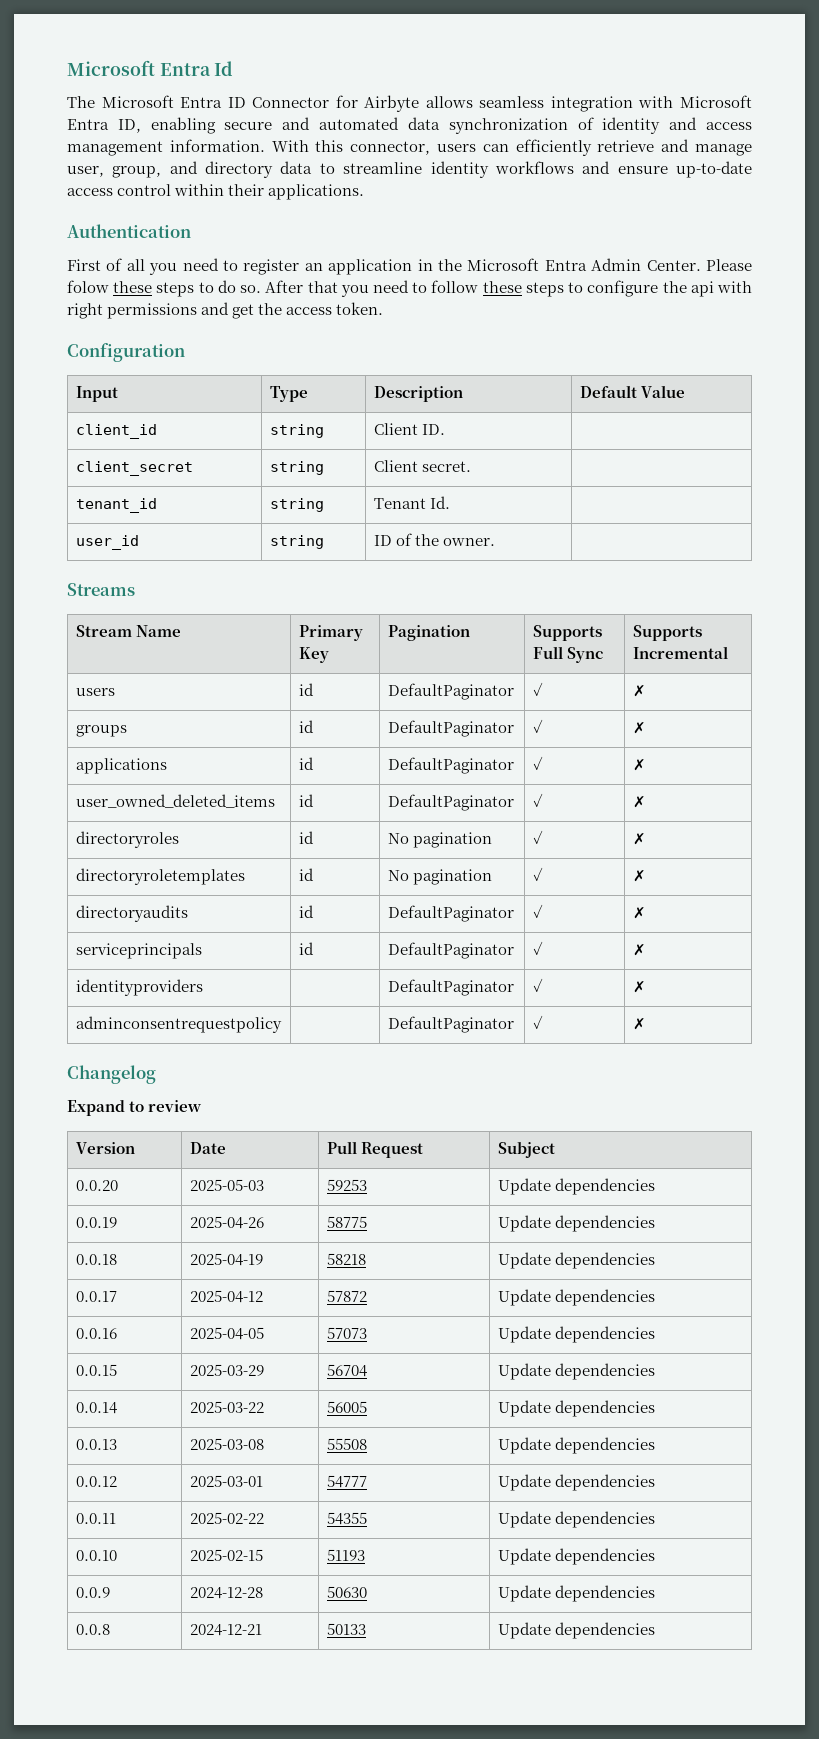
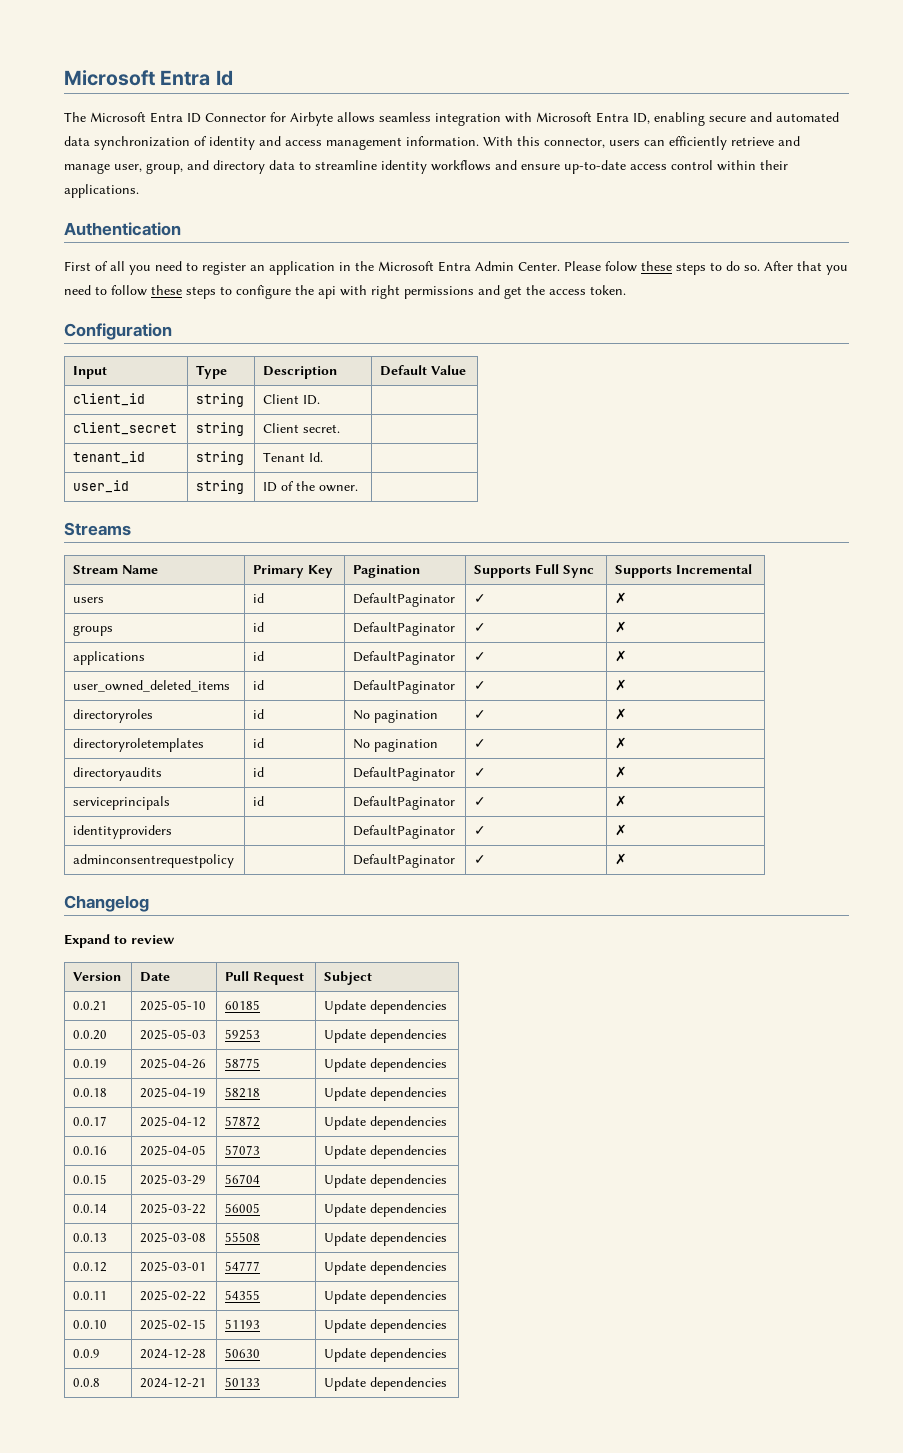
(555, 1150) none -> [73,1001,108,1011] [140,1000,207,1011] [225,1000,261,1010] [324,1000,448,1014] // 0.0.21 | 2025-05-10 | 60185 | Update dependencies

